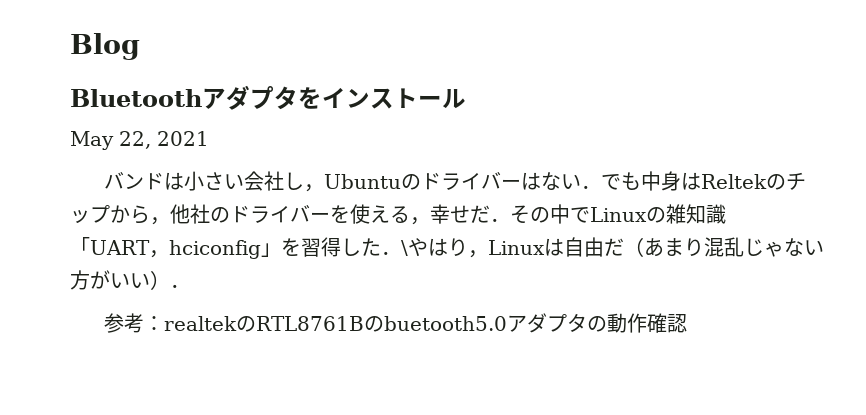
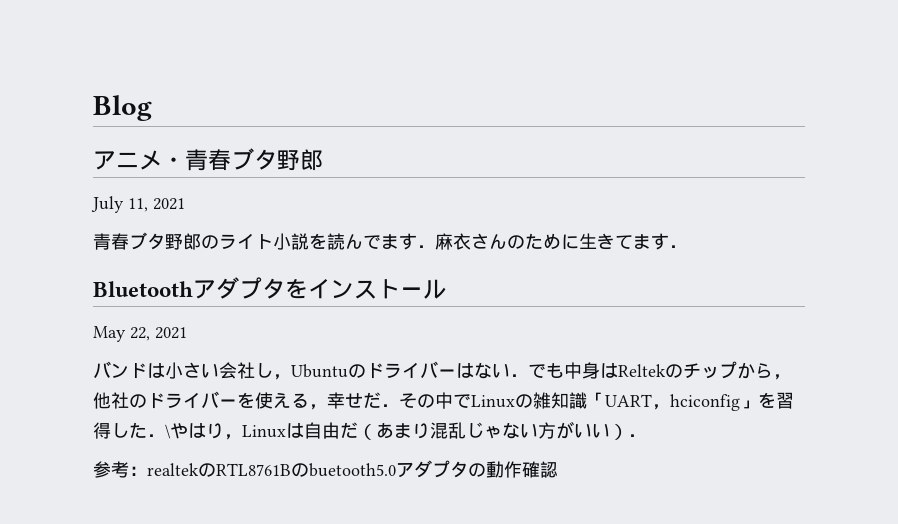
(140, 46) none -> [93,148,323,171] [91,196,185,213] [93,232,687,250] // アニメ・青春ブタ野郎 // July 11, 2021 // 青春ブタ野郎のライト小説を読んでます．麻衣さんのために生きてます．

